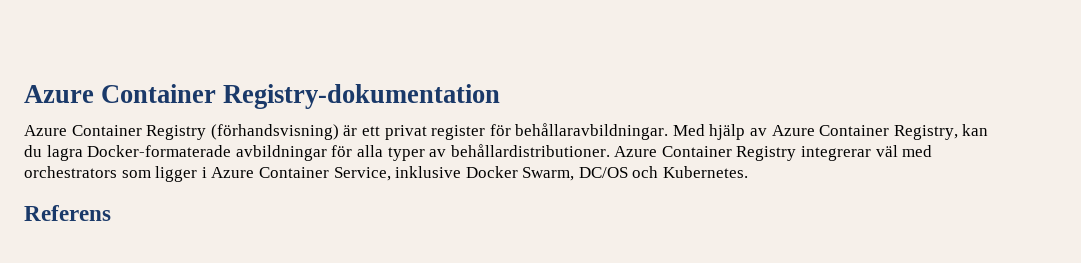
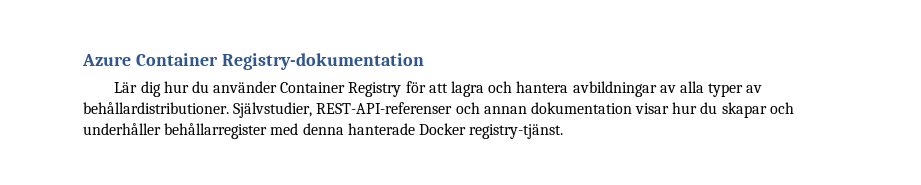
[24,123,989,140] [24,144,933,161] [24,166,749,182] [24,205,111,221] Azure Container Registry (förhandsvisning) är ett privat register för behållaravbildningar. Med hjälp av Azure Container Registry, kan du lagra Docker-formaterade avbildningar för alla typer av behållardistributioner. Azure Container Registry integrerar väl med orchestrators som ligger i Azure Container Service, inklusive Docker Swarm, DC/OS och Kubernetes. // Referens -> [114,81,763,97] [83,102,794,118] [83,123,564,139] Lär dig hur du använder Container Registry för att lagra och hantera avbildningar av alla typer av behållardistributioner. Självstudier, REST-API-referenser och annan dokumentation visar hur du skapar och underhåller behållarregister med denna hanterade Docker registry-tjänst.

